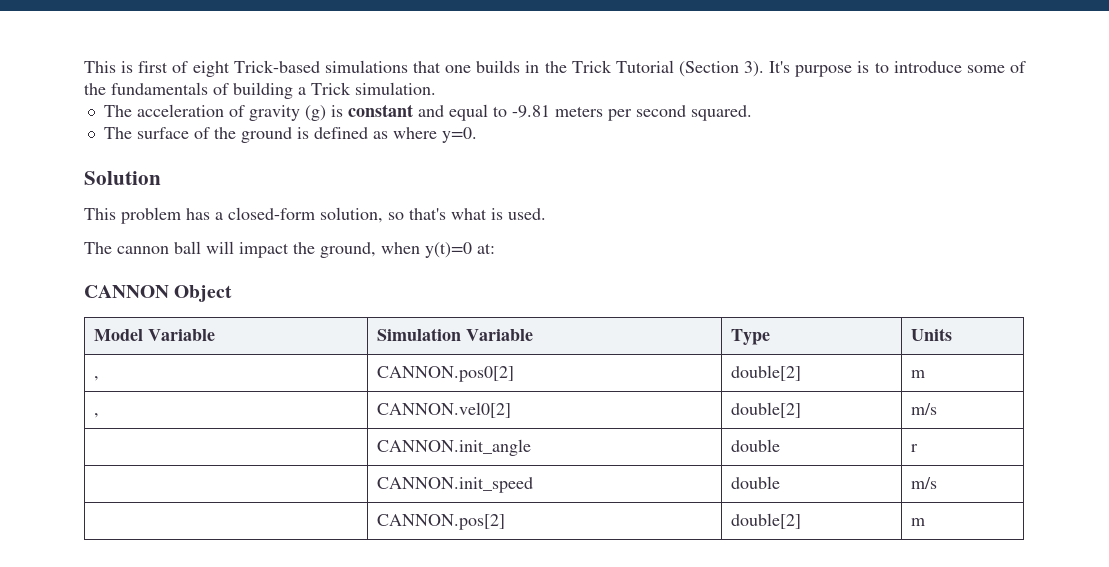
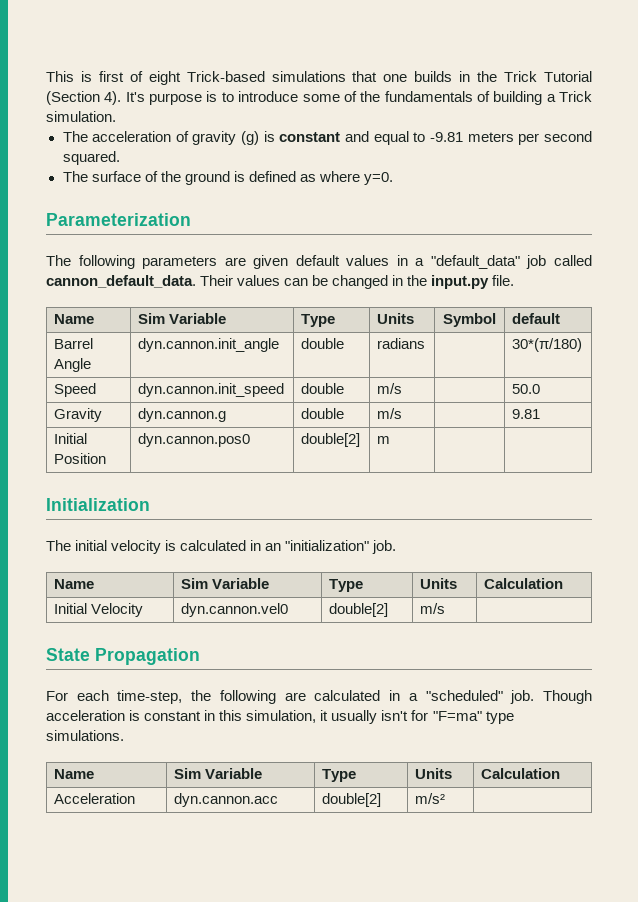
[744,61,765,77] 3). -> [104,91,122,105] 4).
[84,171,161,185] [84,207,546,224] [84,241,495,258] [84,285,233,302] [93,329,215,341] [376,328,533,341] [730,329,770,345] [910,328,952,341] [93,376,99,381] [376,366,514,382] [730,365,801,381] [910,370,925,378] [93,413,99,418] [376,402,511,418] [730,402,801,418] [910,403,937,415] [376,439,531,456] [730,439,780,452] [910,444,918,452] [376,477,533,493] [730,476,780,489] [910,477,937,489] [376,514,505,530] [730,513,801,529] [910,518,925,526] Solution // This problem has a closed-form solution, so that's what is used. // The cannon ball will impact the ground, when y(t)=0 at: // CANNON Object // Model Variable | Simulation Variable | Type | Units // , | CANNON.pos0[2] | double[2] | m // , | CANNON.vel0[2] | double[2] | m/s // | CANNON.init_angle | double | r // | CANNON.init_speed | double | m/s // | CANNON.pos[2] | double[2] | m -> [46,213,191,226] [46,255,593,269] [46,275,515,289] [53,314,94,324] [137,313,226,324] [300,314,335,327] [376,313,414,324] [443,313,496,327] [511,313,560,324] [53,338,93,349] [53,358,91,372] [137,338,279,352] [300,338,344,349] [376,338,425,349] [511,338,582,352] [53,383,96,397] [137,383,284,397] [300,383,344,394] [376,383,402,394] [511,384,540,394] [53,408,102,422] [137,408,226,422] [300,408,344,419] [376,408,402,419] [511,409,540,419] [53,433,87,444] [53,453,106,464] [137,433,250,447] [300,433,360,447] [376,436,390,444] [46,498,150,511] [46,540,397,554] [53,579,94,589] [180,578,269,589] [328,579,363,592] [419,578,457,589] [483,578,563,589] [53,603,143,617] [180,603,288,617] [328,603,388,617] [419,603,445,614] [46,648,200,665] [46,690,593,704] [46,710,514,724] [46,730,124,741] [53,769,94,779] [173,768,262,779] [321,769,356,782] [414,768,452,779] [480,768,560,779] [53,793,135,804] [173,793,278,807] [321,793,381,807] [414,793,445,804] Parameterization // The following parameters are given default values in a "default_data" job called cannon_default_data. Their values can be changed in the input.py file. // Name | Sim Variable | Type | Units | Symbol | default // Barrel Angle | dyn.cannon.init_angle | double | radians | | 30*(π/180) // Speed | dyn.cannon.init_speed | double | m/s | | 50.0 // Gravity | dyn.cannon.g | double | m/s | | 9.81 // Initial Position | dyn.cannon.pos0 | double[2] | m | | // Initialization // The initial velocity is calculated in an "initialization" job. // Name | Sim Variable | Type | Units | Calculation // Initial Velocity | dyn.cannon.vel0 | double[2] | m/s | // State Propagation // For each time-step, the following are calculated in a "scheduled" job. Though acceleration is constant in this simulation, it usually isn't for "F=ma" type simulations. // Name | Sim Variable | Type | Units | Calculation // Acceleration | dyn.cannon.acc | double[2] | m/s² |

